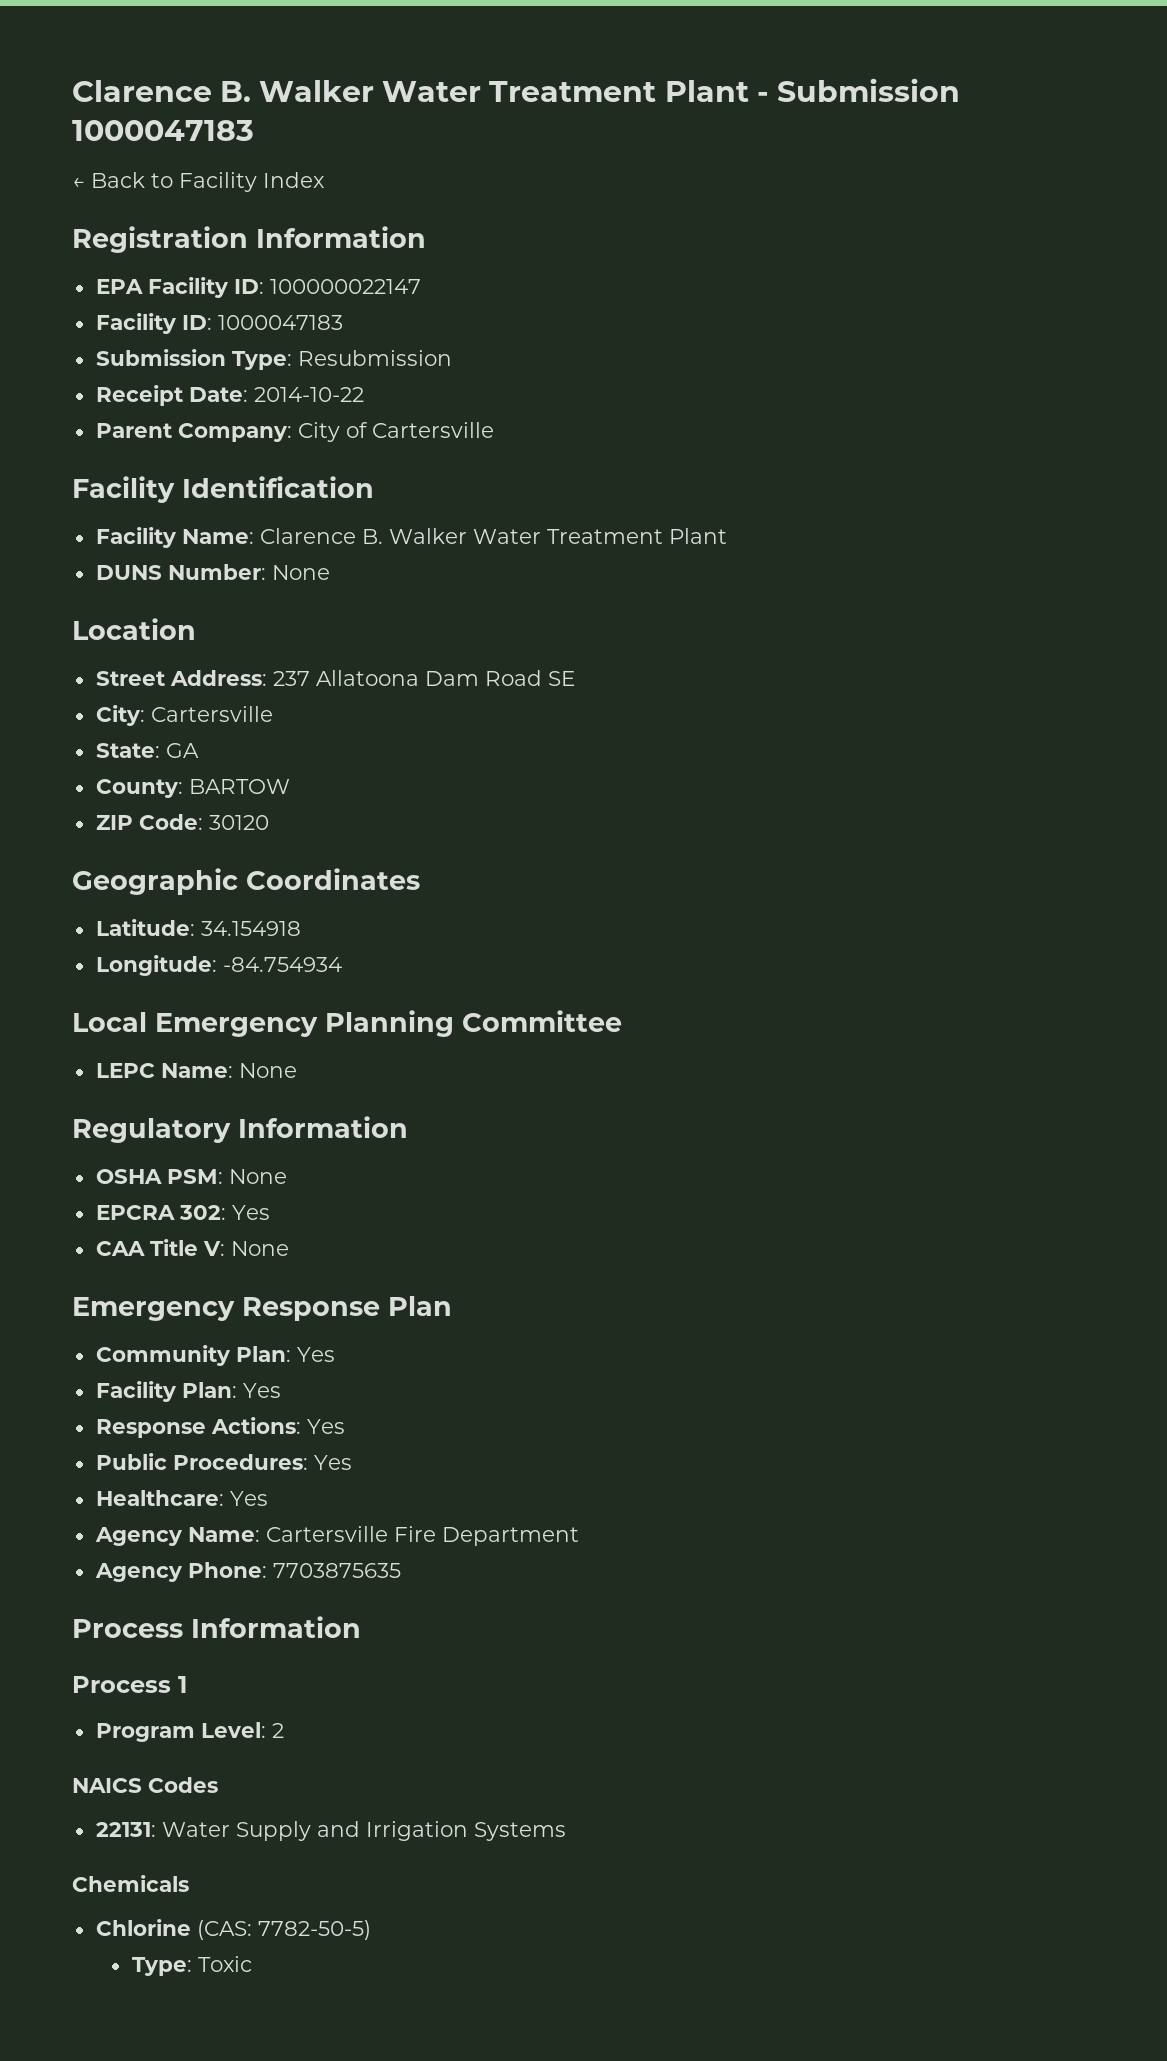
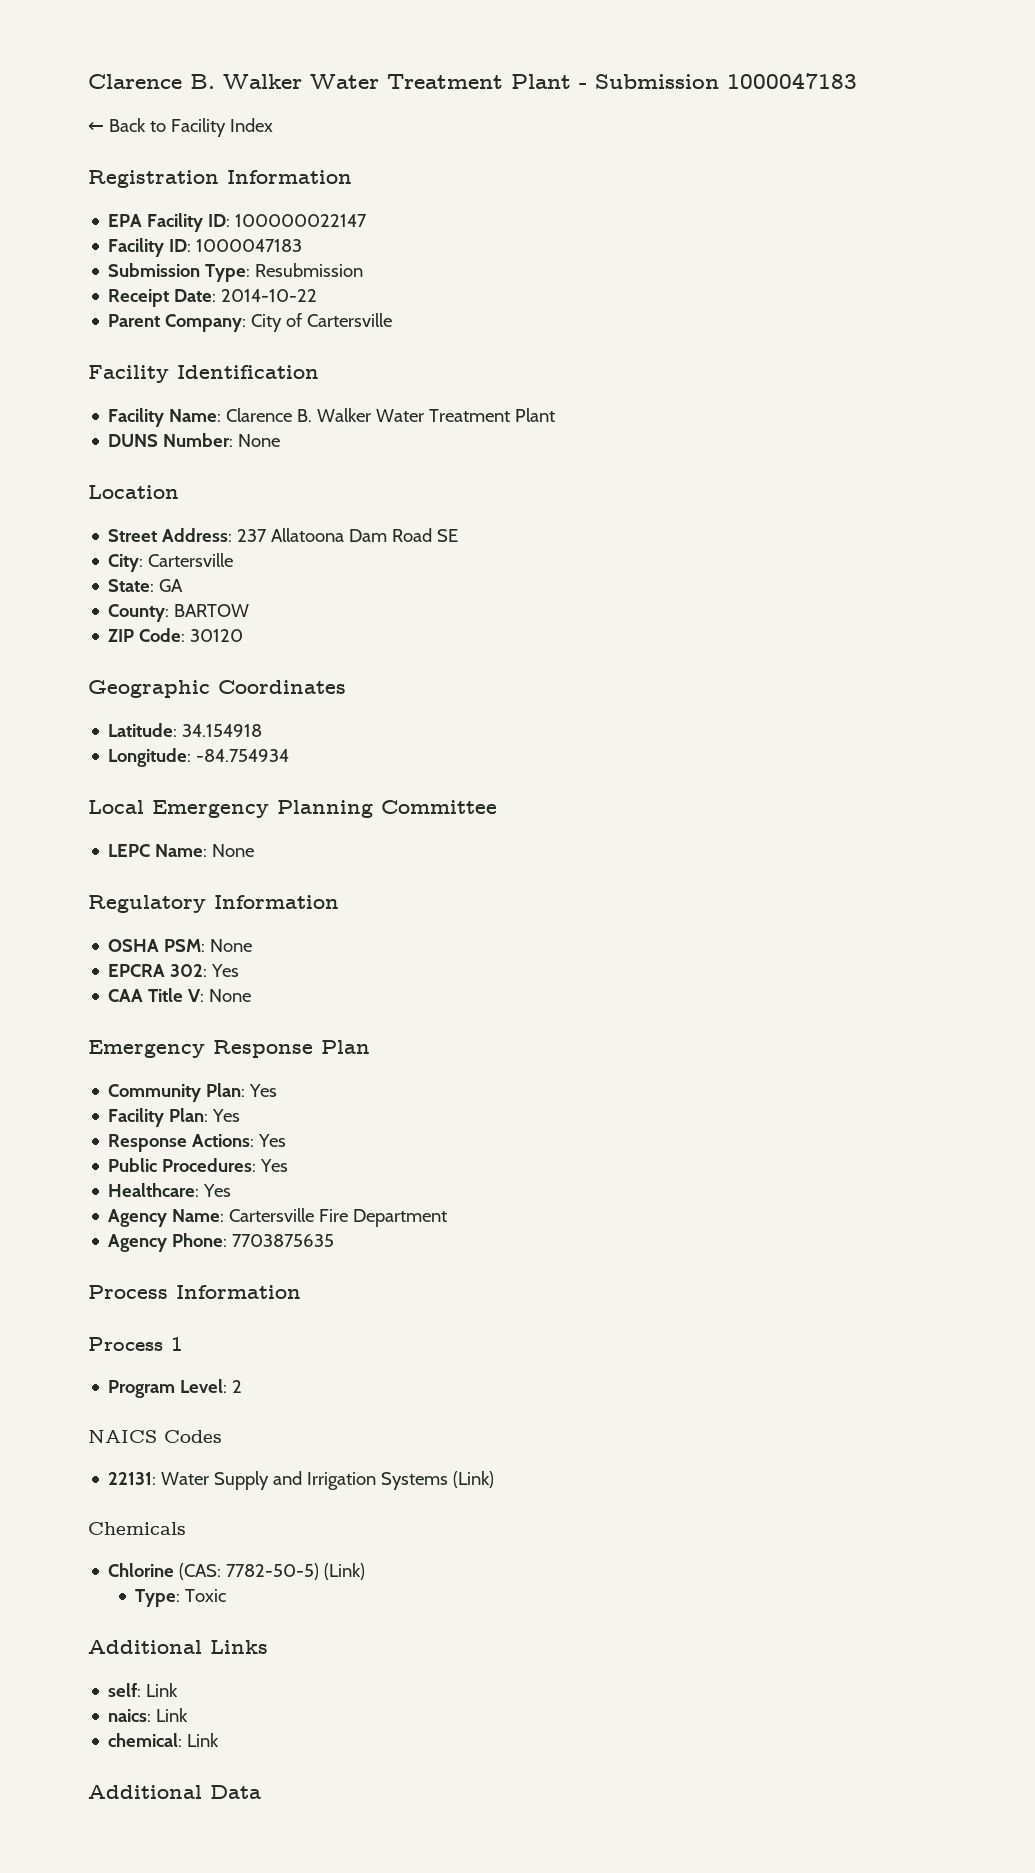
(566, 1831) none -> [453,1471,495,1488] (Link)
(371, 1930) none -> [324,1563,366,1580] (Link)
(252, 1964) none -> [88,1640,268,1654] [108,1683,179,1697] [108,1708,189,1722] [108,1733,220,1747] [88,1785,261,1799] // Additional Links // self: Link // naics: Link // chemical: Link // Additional Data

